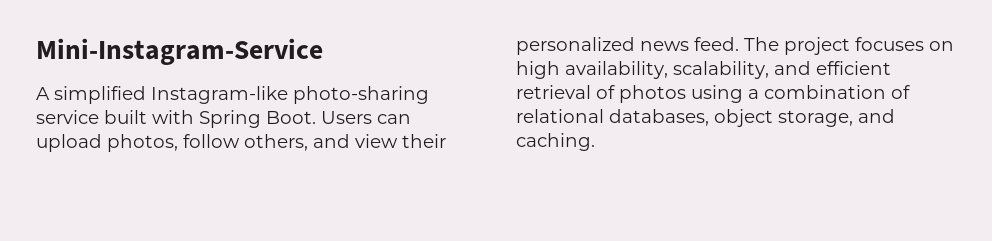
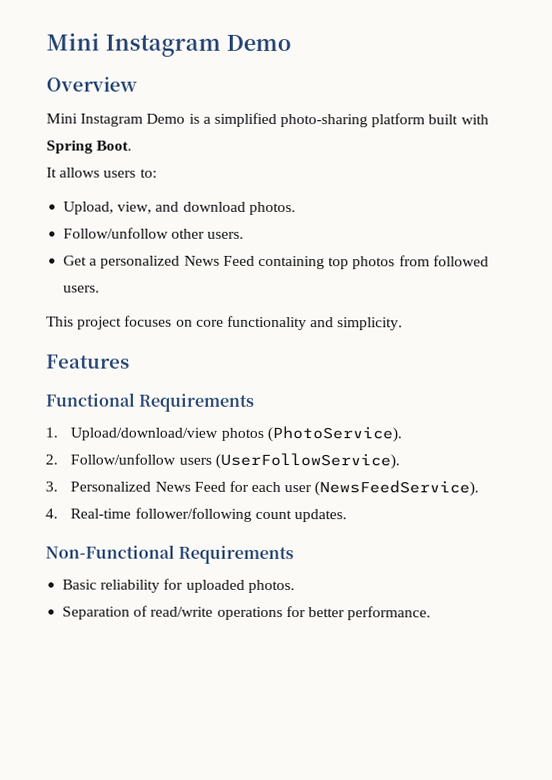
[36,38,323,65] [36,86,429,104] [36,110,411,128] [36,134,446,152] [516,37,954,55] [516,61,891,79] [516,85,910,103] [516,109,895,127] [516,133,595,151] Mini-Instagram-Service // A simplified Instagram-like photo-sharing service built with Spring Boot. Users can upload photos, follow others, and view their personalized news feed. The project focuses on high availability, scalability, and efficient retrieval of photos using a combination of relational databases, object storage, and caching. -> [46,32,291,57] [46,76,138,92] [46,112,489,128] [46,140,133,154] [46,167,157,178] [63,201,296,216] [63,227,245,239] [63,255,489,270] [63,285,101,293] [46,315,404,331] [46,354,130,369] [45,392,255,412] [45,425,402,443] [45,452,400,470] [45,480,480,497] [45,507,347,523] [45,544,295,565] [62,578,295,594] [62,605,432,621] Mini Instagram Demo // Overview // Mini Instagram Demo is a simplified photo-sharing platform built with Spring Boot. // It allows users to: // Upload, view, and download photos. // Follow/unfollow other users. // Get a personalized News Feed containing top photos from followed users. // This project focuses on core functionality and simplicity. // Features // Functional Requirements // 1. Upload/download/view photos (PhotoService). // 2. Follow/unfollow users (UserFollowService). // 3. Personalized News Feed for each user (NewsFeedService). // 4. Real-time follower/following count updates. // Non-Functional Requirements // Basic reliability for uploaded photos. // Separation of read/write operations for better performance.

